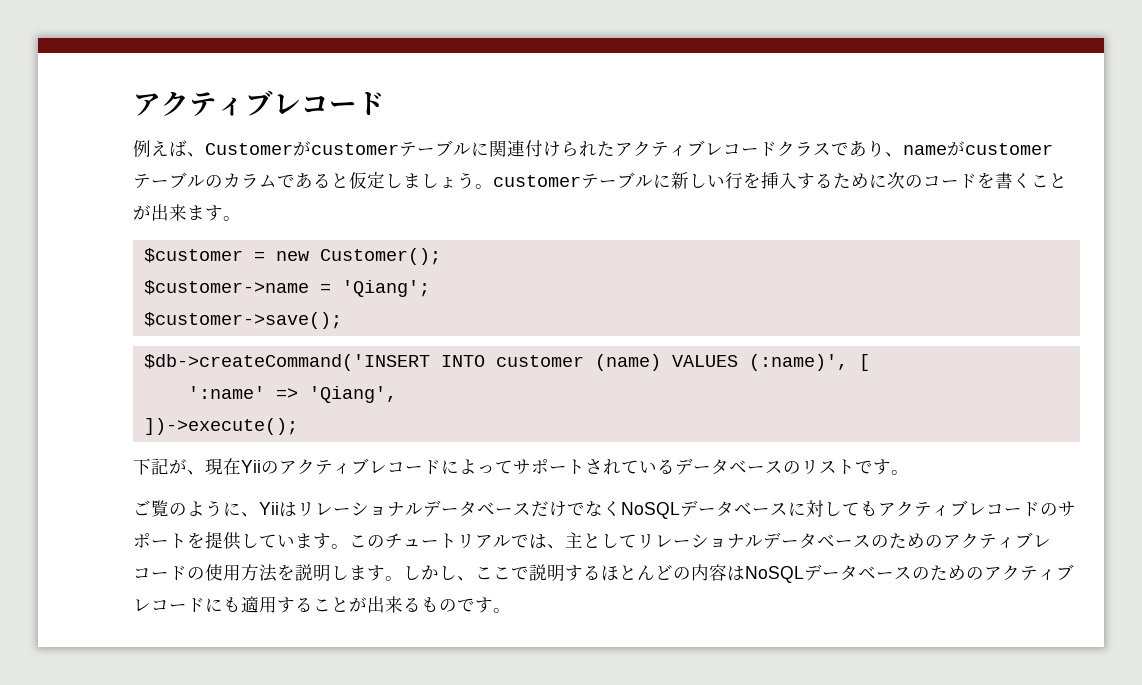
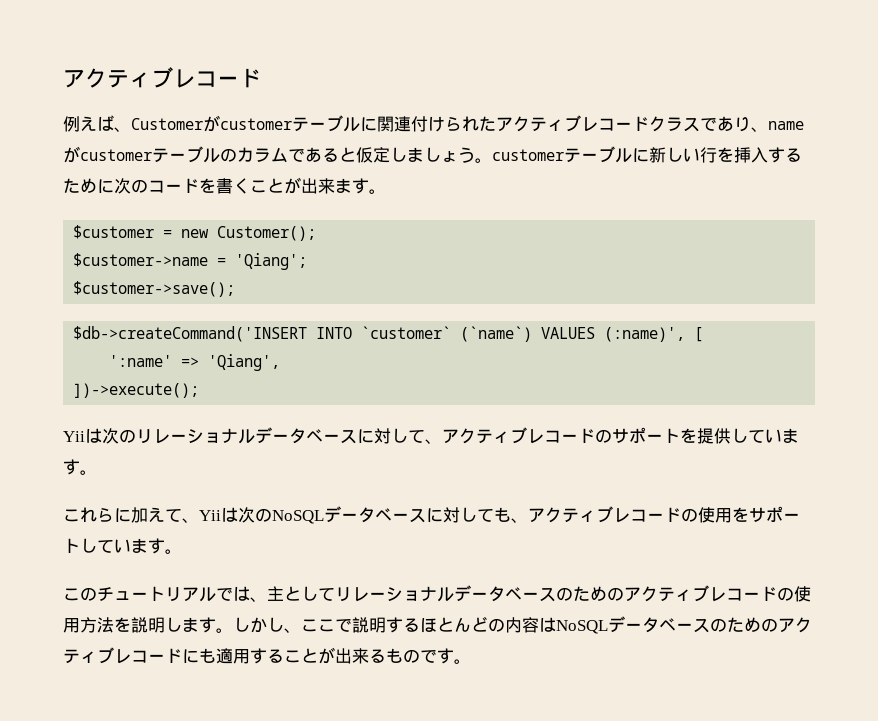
[495,354,661,371] customer (name) -> [361,326,533,342] `customer` (`name`)
[133,458,909,475] [133,500,878,519] 下記が、現在Yiiのアクティブレコードによってサポートされているデータベースのリストです。 // ご覧のように、YiiはリレーショナルデータベースだけでなくNoSQLデータベースに対しても -> [63,427,442,444] Yiiは次のリレーショナルデータベースに対して、
(349, 546) none -> [63,506,800,524] [63,538,182,554] // これらに加えて、Yiiは次のNoSQLデータベースに対しても、アクティブレコードの使用をサポートしています。 //

